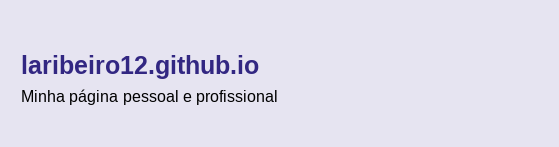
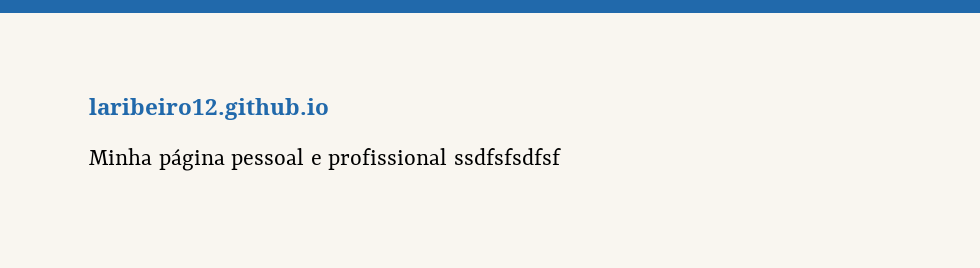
(279, 97) none -> [454,148,562,165] ssdfsfsdfsf

